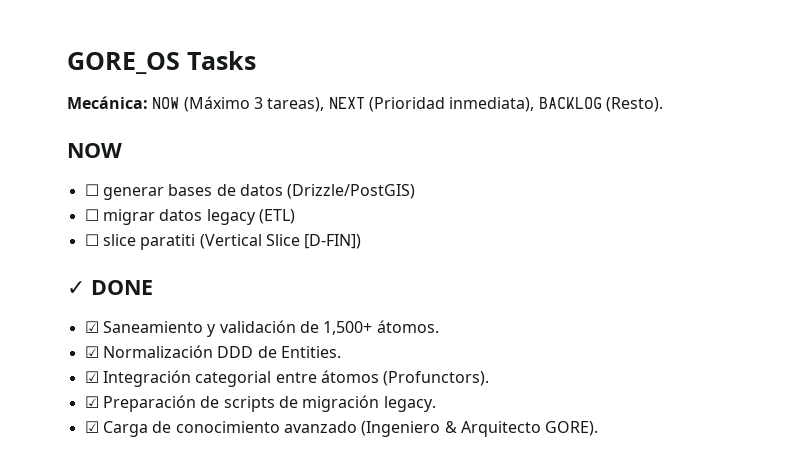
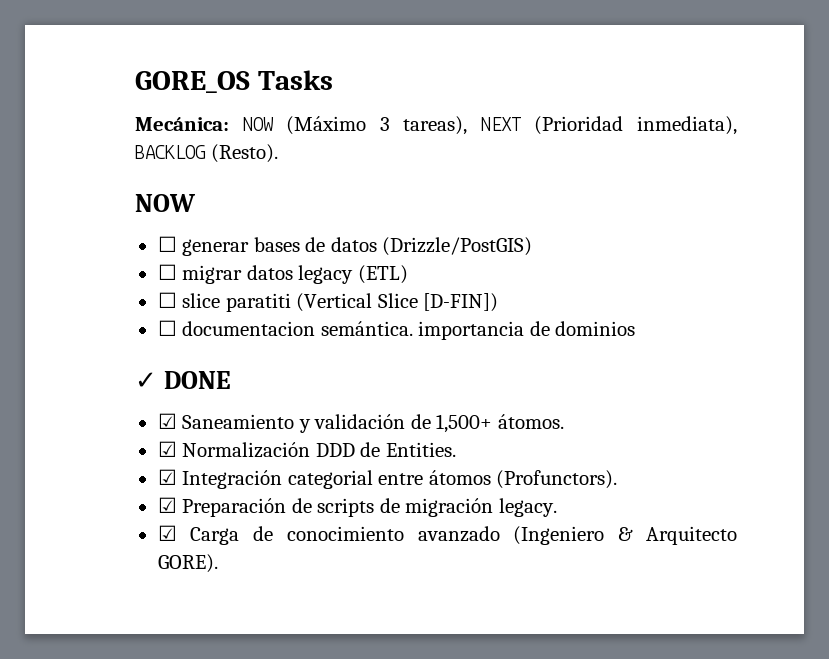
(362, 241) none -> [157,320,636,340] // ☐ documentacion semántica. importancia de dominios

